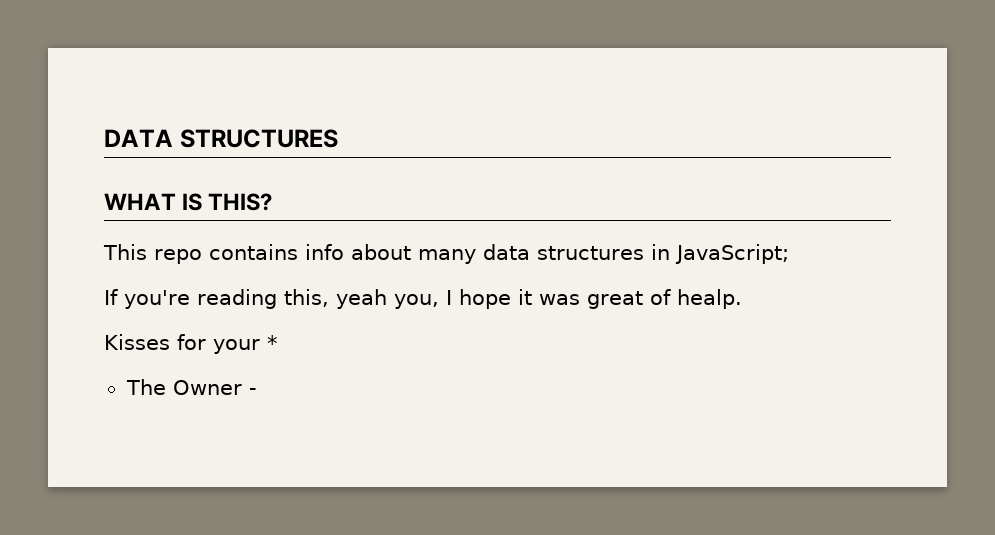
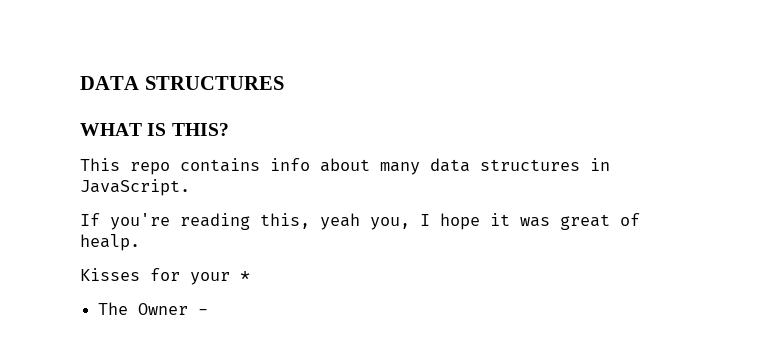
[675,244,789,264] JavaScript; -> [80,179,190,196] JavaScript.

